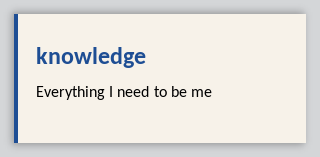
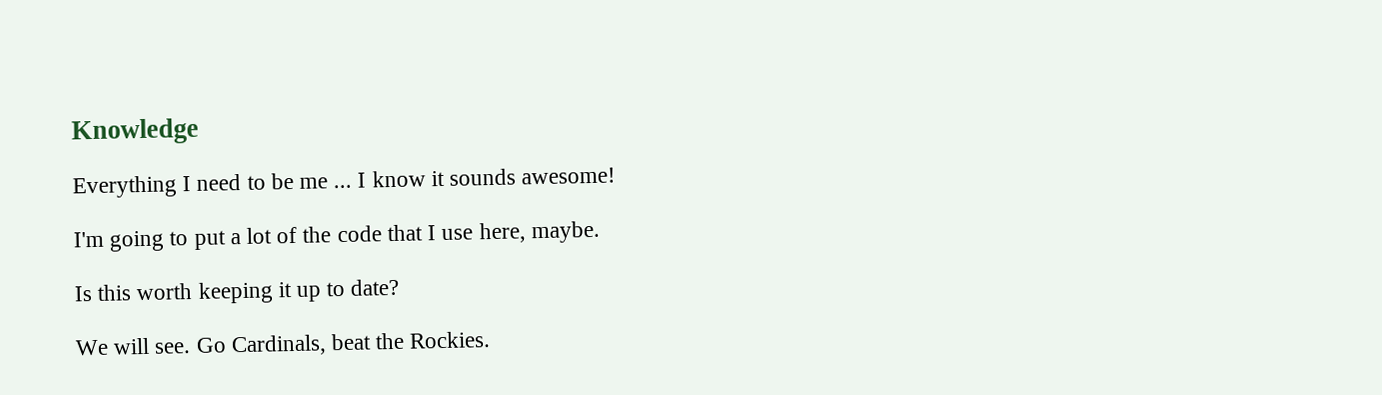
[36,47,146,68] knowledge -> [71,117,199,146] Knowledge
(212, 93) none -> [333,167,617,189] [73,220,600,252] [74,278,400,304] [75,331,491,357] ... I know it sounds awesome! // I'm going to put a lot of the code that I use here, maybe. // Is this worth keeping it up to date? // We will see. Go Cardinals, beat the Rockies.

